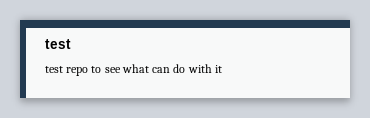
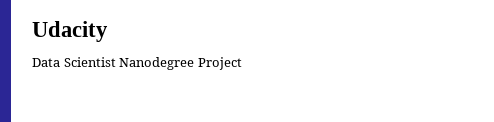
[45,39,71,49] [45,64,222,76] test // test repo to see what can do with it -> [32,21,108,42] [32,57,242,70] Udacity // Data Scientist Nanodegree Project

